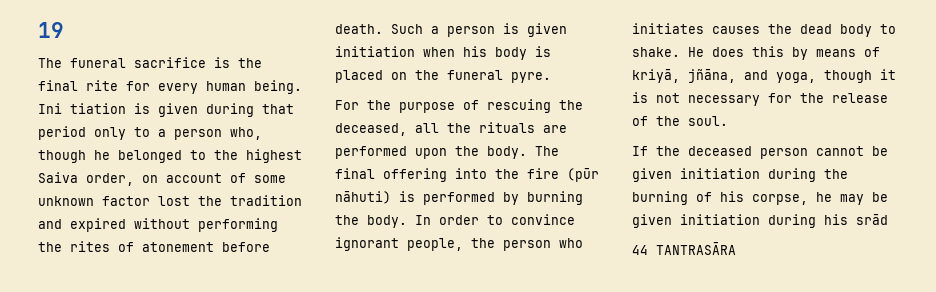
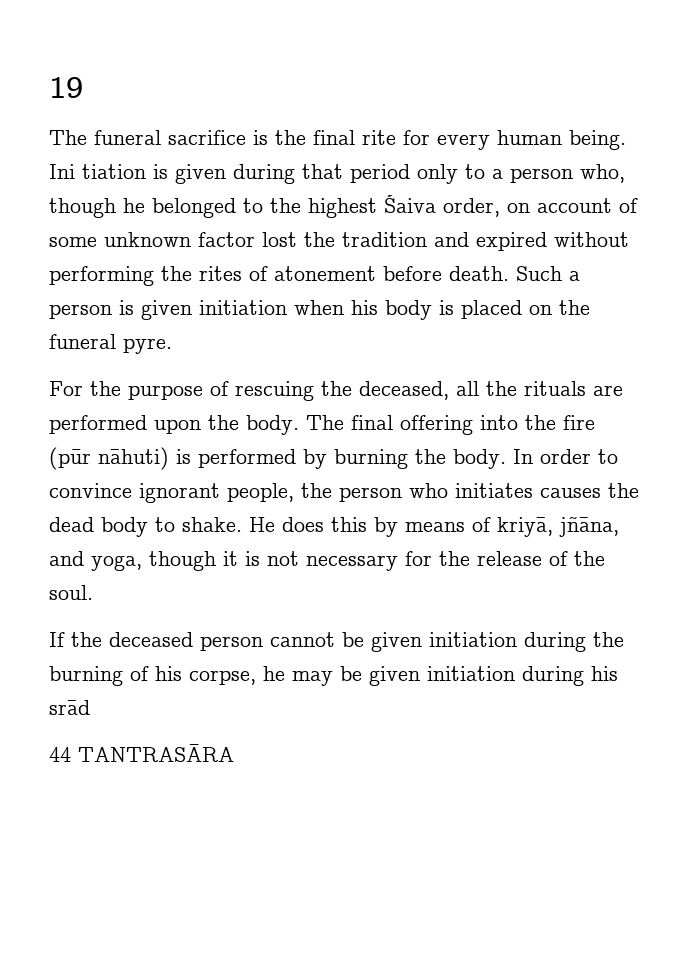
[38,172,78,183] Saiva -> [384,194,436,213] Śaiva

